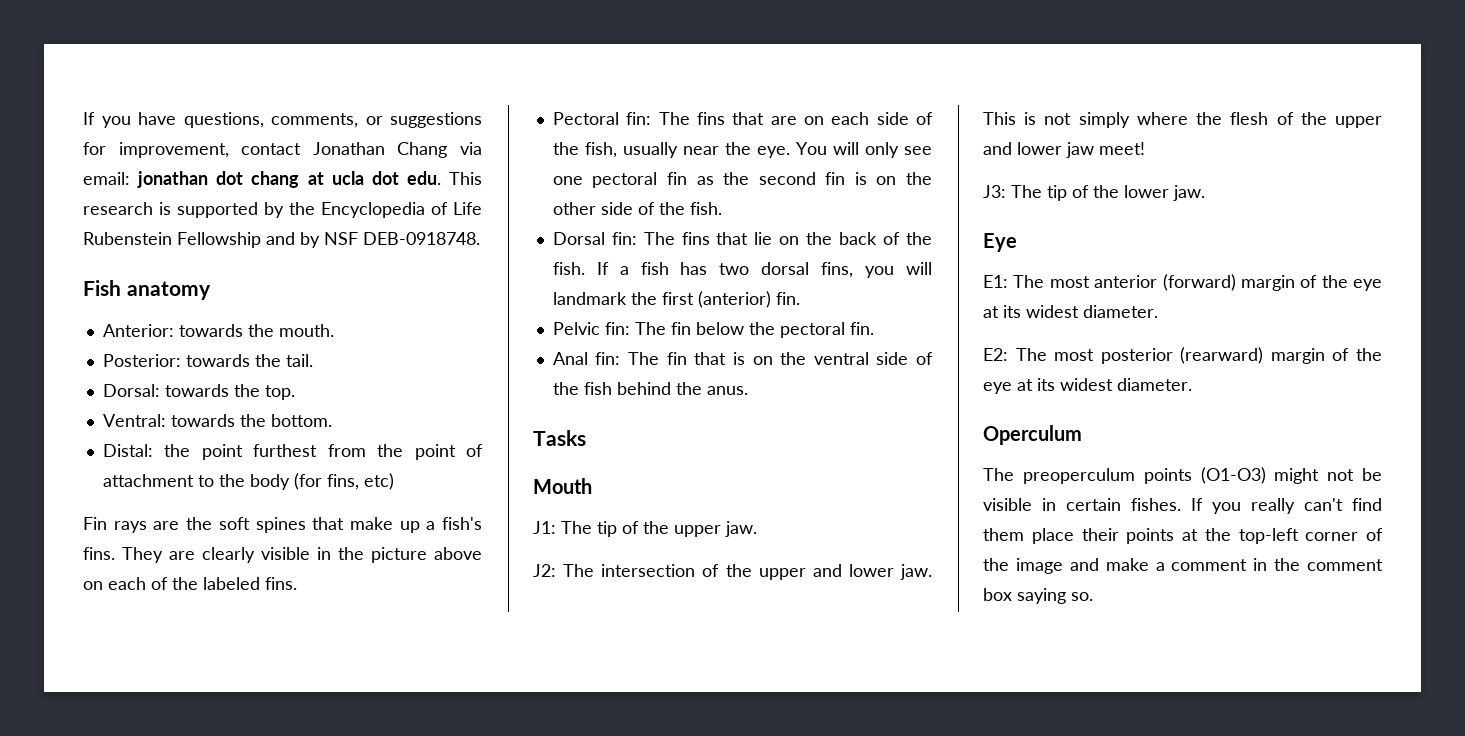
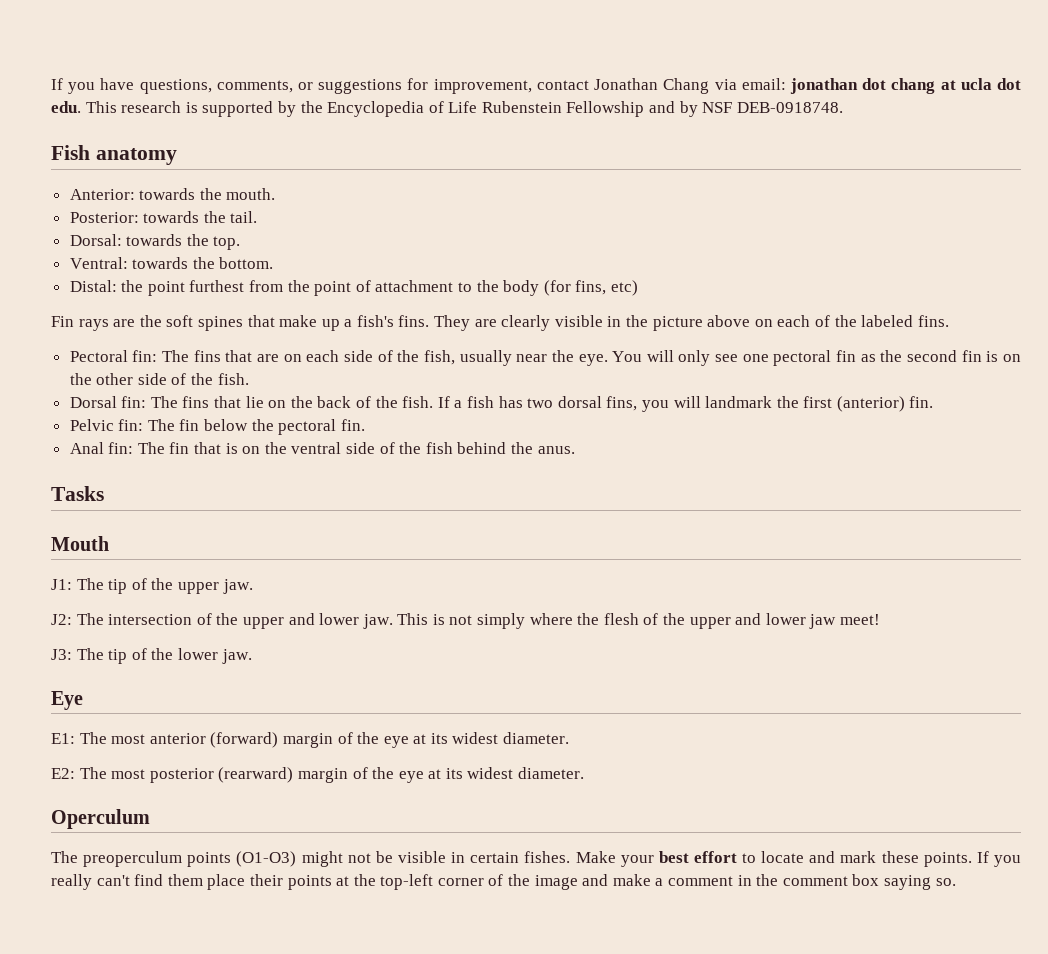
(1181, 504) none -> [575,851,972,867] Make your best effort to locate and mark these points.

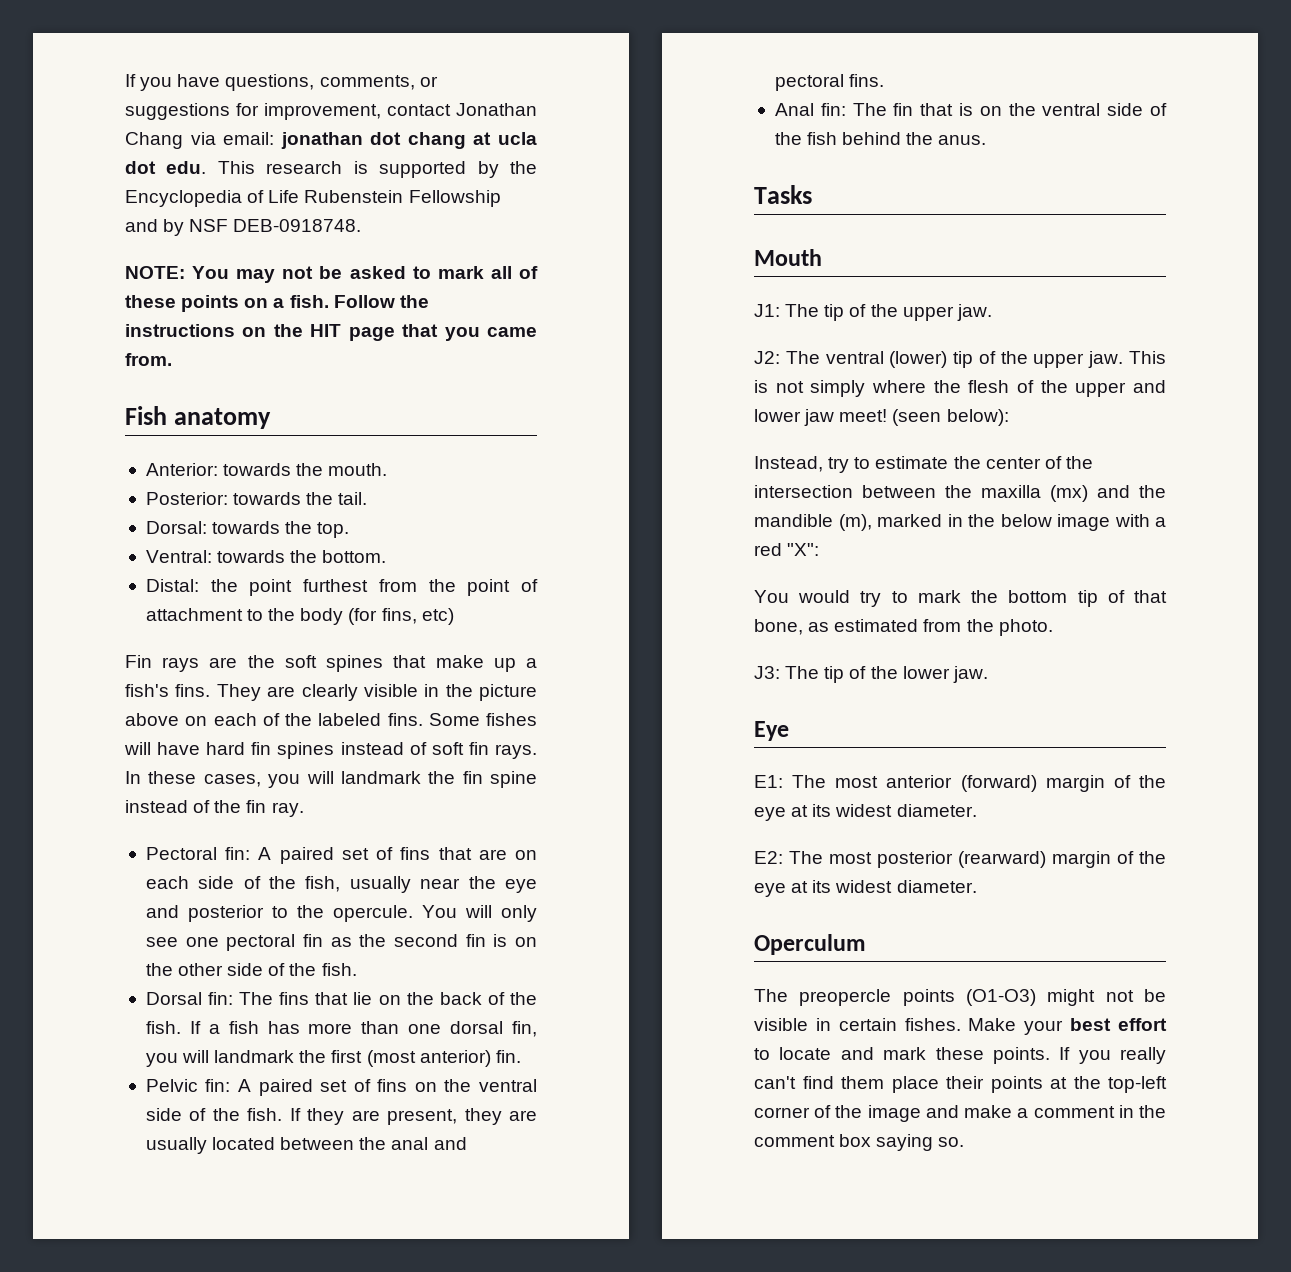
(843, 107) none -> [125,266,538,283] [125,295,429,312] [125,324,537,341] [125,353,172,366] // NOTE: You may not be asked to mark all of these points on a fish. Follow the instructions on the HIT page that you came from.
[69,350,190,362] // Pectoral fin: The -> [428,713,537,726] [124,742,537,759] [125,771,537,788] [125,800,304,817] [145,847,394,864] Some fishes will have hard fin spines instead of soft fin rays. In these cases, you will landmark the fin spine instead of the fin ray. // Pectoral fin: A paired set of
[578,354,608,366] eye. -> [504,879,537,893] [145,905,413,922] eye and posterior to the opercule.
[527,396,638,411] two dorsal fins, -> [308,1021,537,1037] more than one dorsal fin,
[836,396,905,412] (anterior) -> [366,1050,491,1067] (most anterior)
[147,419,365,435] The fin below the pectoral fin. -> [238,1079,537,1096] [145,1108,537,1125] [145,1137,467,1154] [774,74,885,91] A paired set of fins on the ventral side of the fish. If they are present, they are usually located between the anal and pectoral fins.
[108,613,360,629] intersection of the upper and lower -> [825,351,1085,368] ventral (lower) tip of the upper
(880, 619) none -> [892,409,1009,426] [754,456,1093,473] [754,485,1166,502] [754,514,1166,531] [754,543,820,556] [754,590,1167,607] [754,619,1053,636] (seen below): // Instead, try to estimate the center of the intersection between the maxilla (mx) and the mandible (m), marked in the below image with a red "X": // You would try to mark the bottom tip of that bone, as estimated from the photo.
[83,851,183,867] preoperculum -> [799,989,892,1006] preopercle

